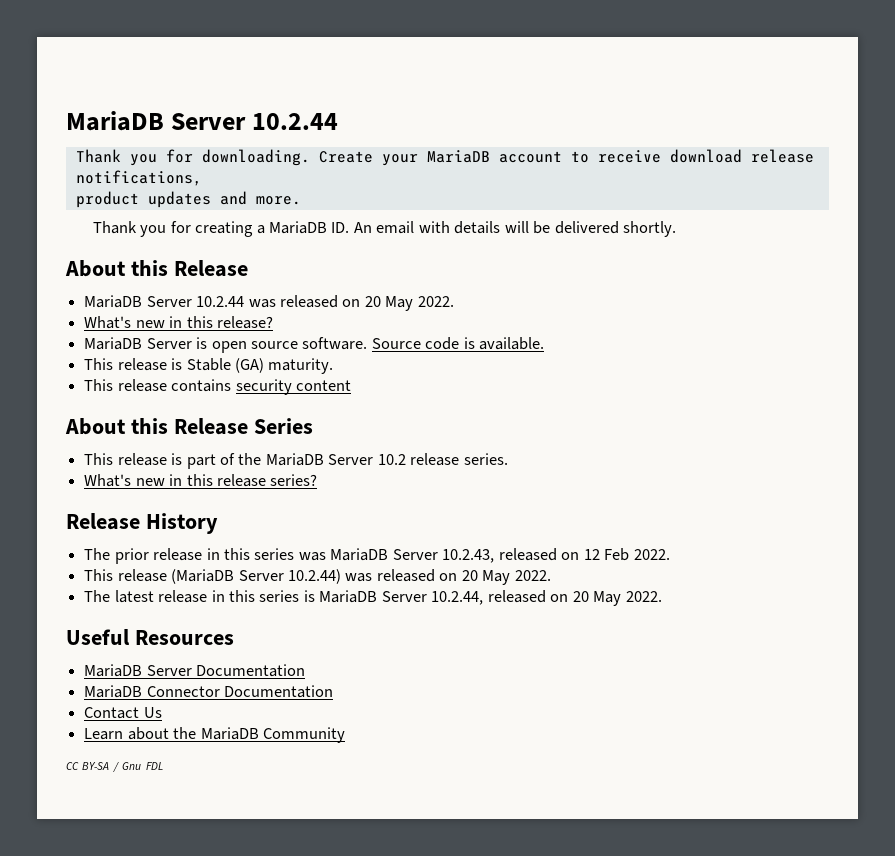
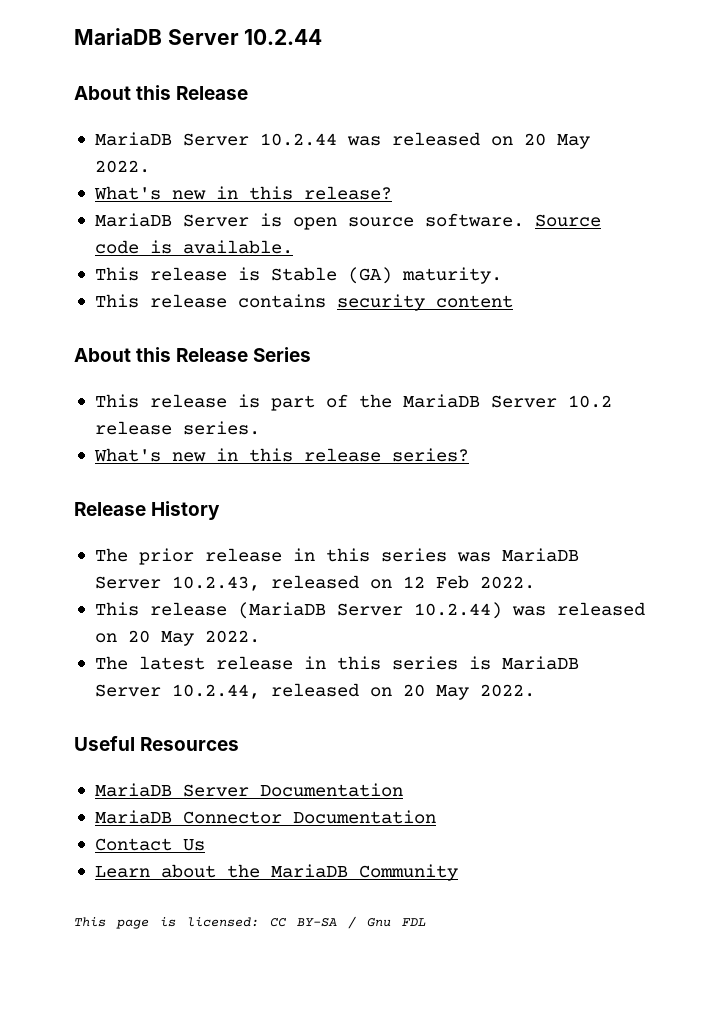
[66,111,339,131] [75,149,814,166] [75,170,202,186] [75,191,301,208] [92,221,677,237] MariaDB Server 10.2.44 // Thank you for downloading. Create your MariaDB account to receive download release notifications, // product updates and more. // Thank you for creating a MariaDB ID. An email with details will be delivered shortly. -> [74,28,323,45] MariaDB Server 10.2.44
(345, 735) none -> [74,917,259,929] This page is licensed:

